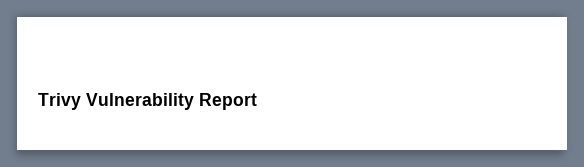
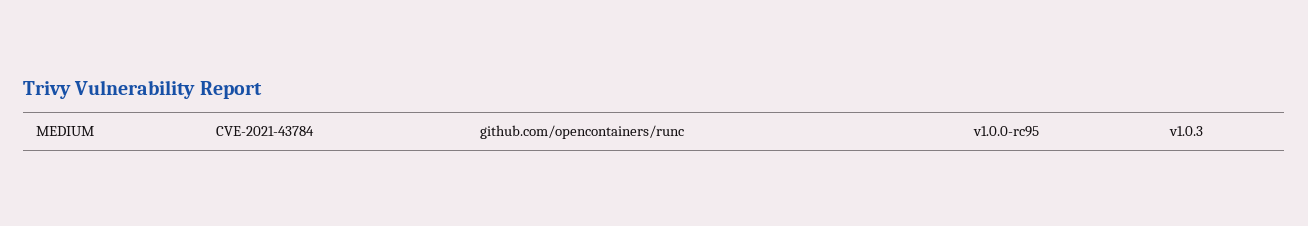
(257, 101) none -> [35,126,94,136] [215,126,314,136] [479,125,684,139] [972,126,1039,137] [1168,126,1203,136] // MEDIUM | CVE-2021-43784 | github.com/opencontainers/runc | v1.0.0-rc95 | v1.0.3

